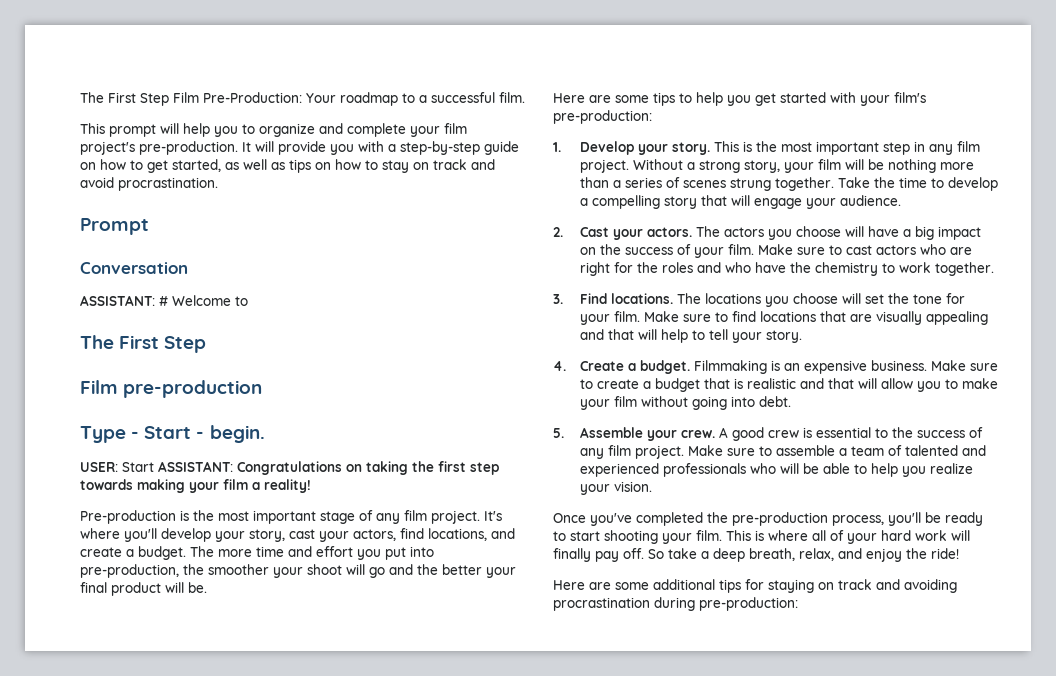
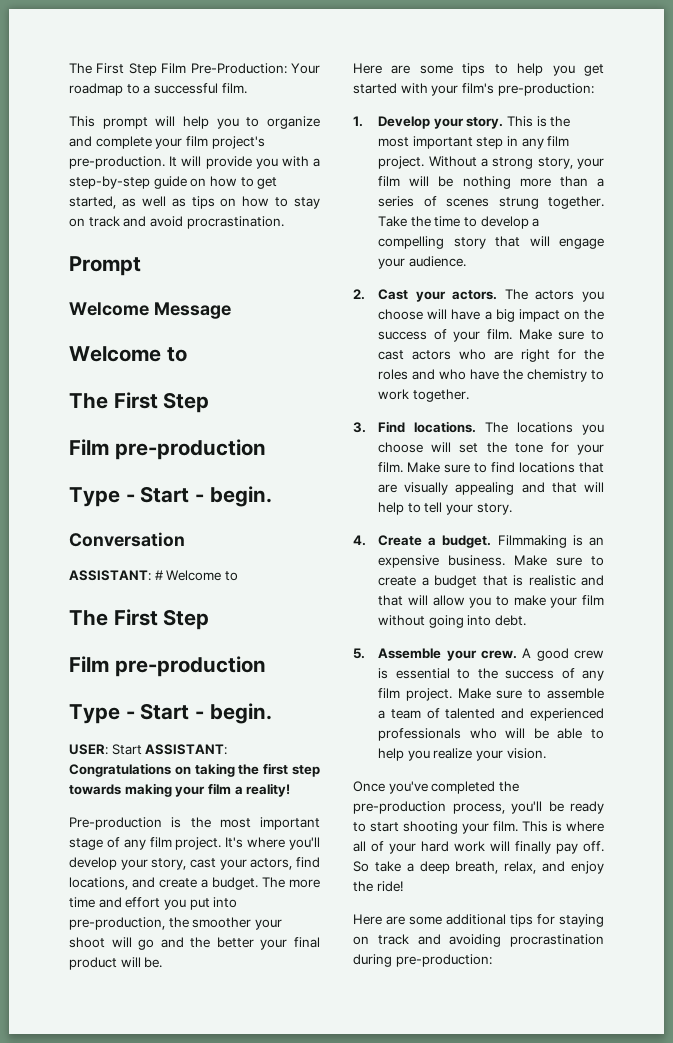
(149, 226) none -> [69,302,231,319] [69,346,187,362] [69,392,210,413] [69,439,266,460] [69,486,272,507] // Welcome Message // Welcome to // The First Step // Film pre-production // Type - Start - begin.

